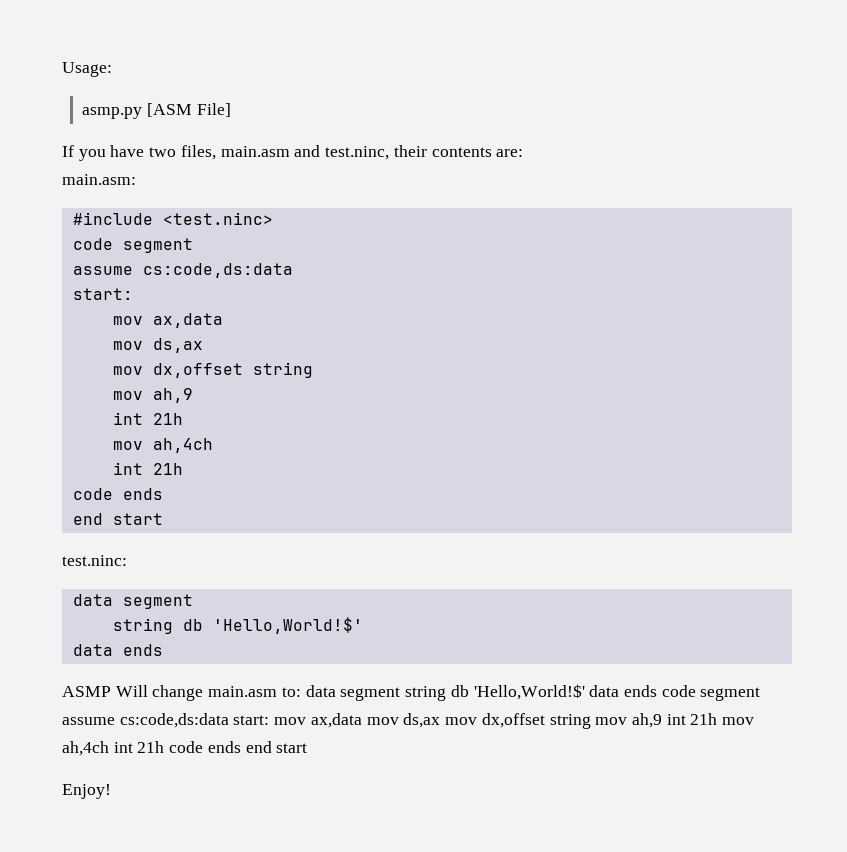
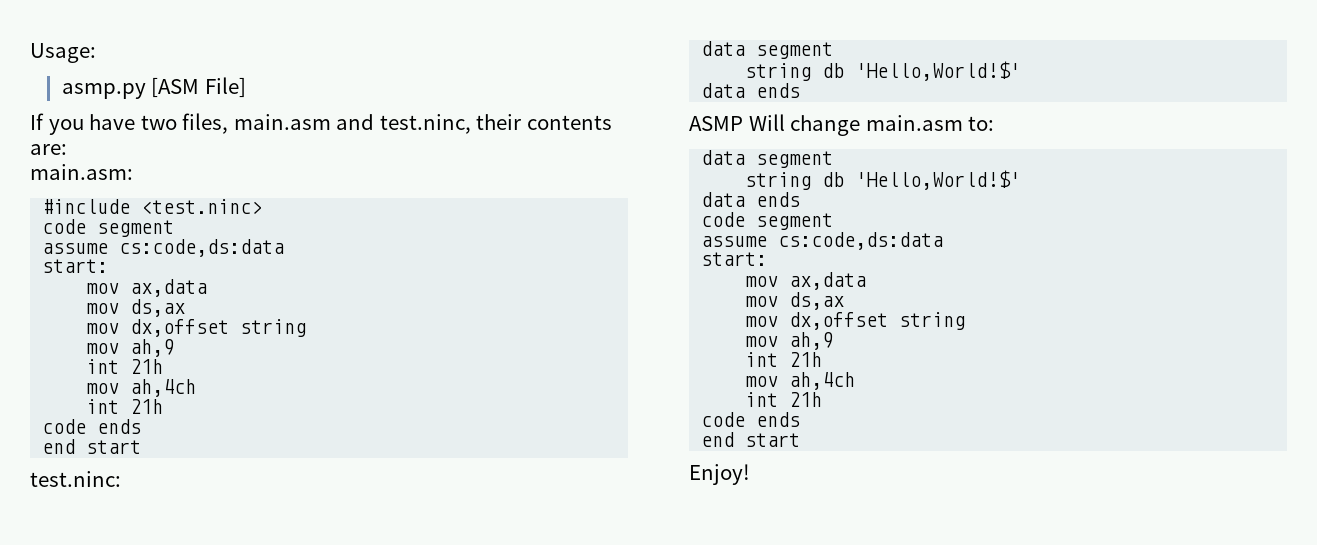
[305,684,761,701] [62,713,755,729] [62,741,241,756] data segment string db 'Hello,World!$' data ends code segment assume cs:code,ds:data start: mov ax,data mov ds,ax mov dx,offset string mov ah,9 int 21h mov ah,4ch int 21h code ends -> [701,150,834,168] [745,170,1021,190] [701,192,801,207] [701,212,834,230] [701,232,944,250] [701,252,768,266] [745,272,867,290] [745,292,845,310] [745,312,966,330] [745,332,834,350] [745,352,823,367] [745,372,856,390] [745,392,823,407] [701,412,801,427] // data segment // string db 'Hello,World!$' // data ends // code segment // assume cs:code,ds:data // start: // mov ax,data // mov ds,ax // mov dx,offset string // mov ah,9 // int 21h // mov ah,4ch // int 21h // code ends //

